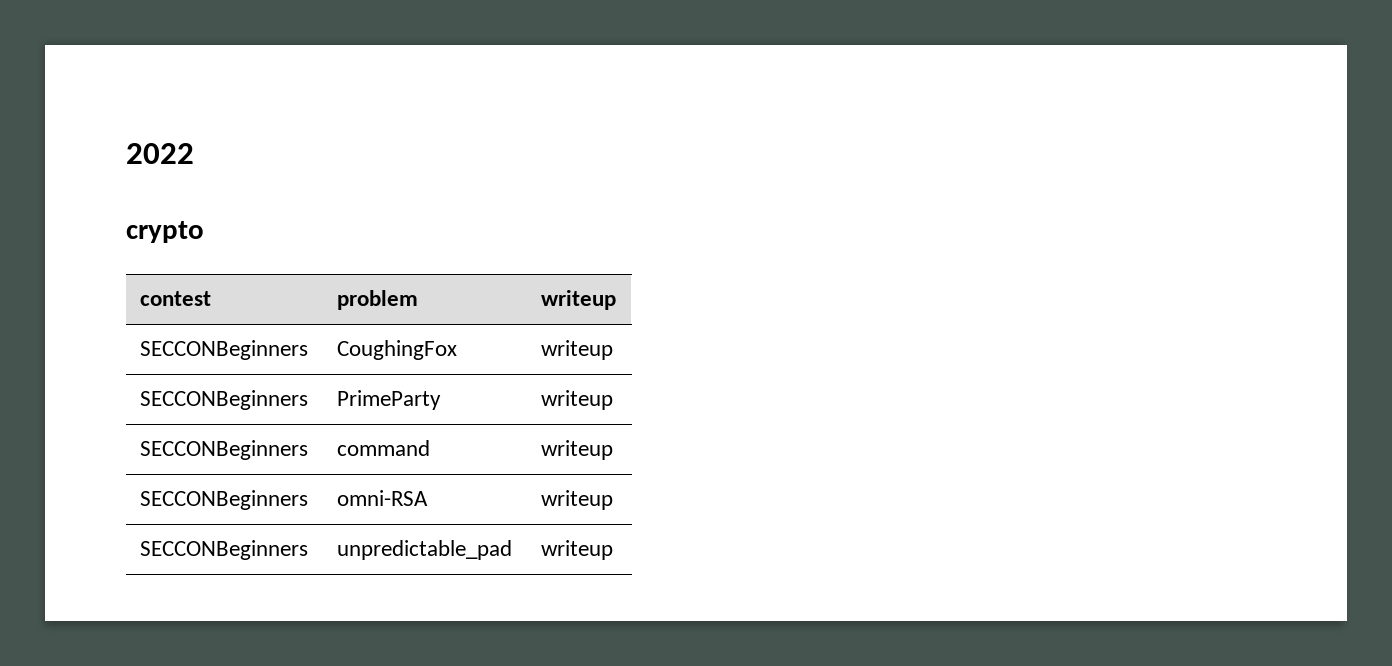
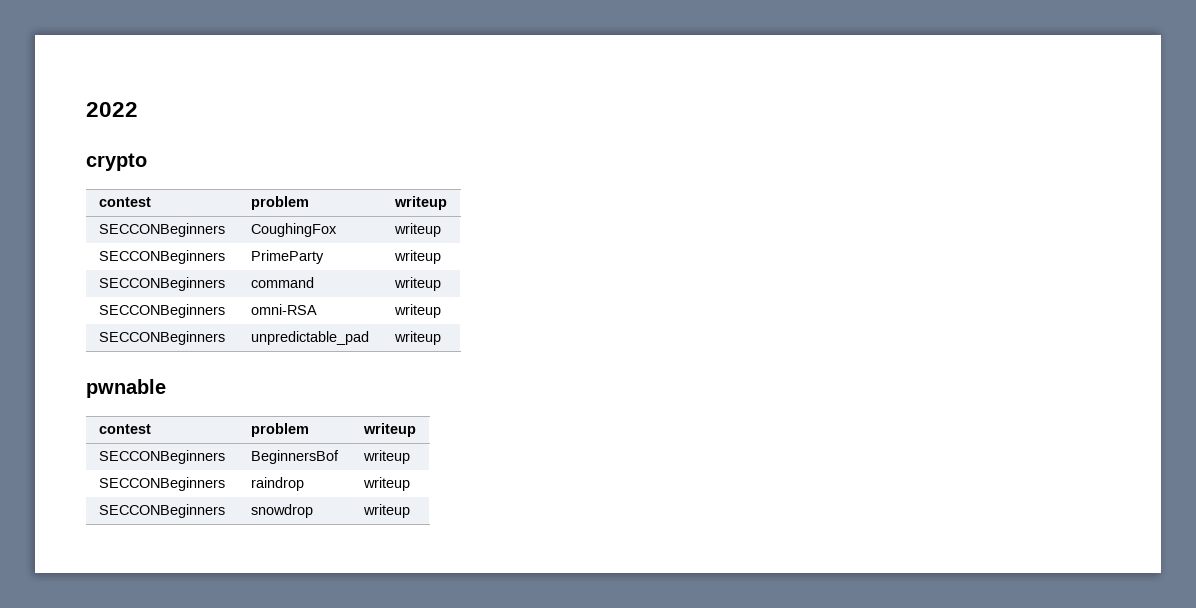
(614, 550) none -> [86,379,166,398] [98,424,151,434] [250,423,309,437] [362,423,416,437] [98,450,225,464] [250,450,339,464] [362,450,410,464] [98,477,225,491] [250,477,304,491] [362,477,410,491] [98,504,225,518] [250,504,313,518] [362,504,410,518] // pwnable // contest | problem | writeup // SECCONBeginners | BeginnersBof | writeup // SECCONBeginners | raindrop | writeup // SECCONBeginners | snowdrop | writeup

